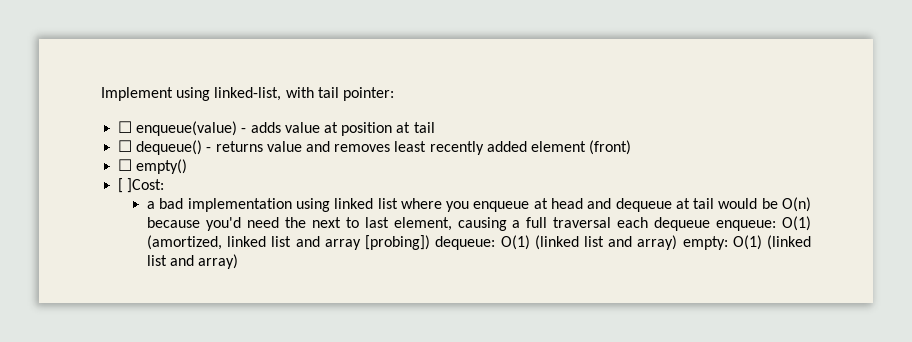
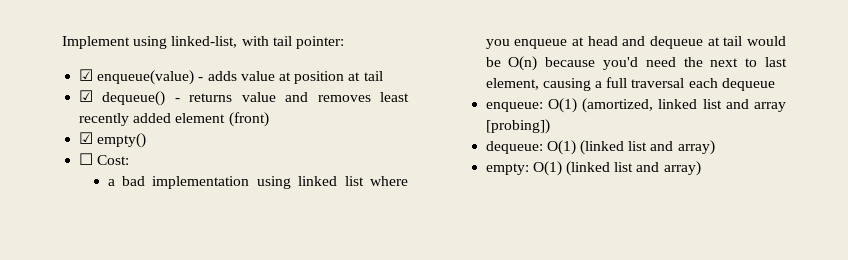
[118,121,133,133] ☐ -> [79,69,94,81] ☑
[118,140,133,152] ☐ -> [79,90,94,102] ☑
[118,159,133,171] ☐ -> [79,132,94,144] ☑
[118,178,165,193] [ ]Cost: -> [79,153,130,165] ☐ Cost:
(711, 224) none -> (775, 84) //
(431, 242) none -> (550, 126) //
(678, 242) none -> (715, 147) //

